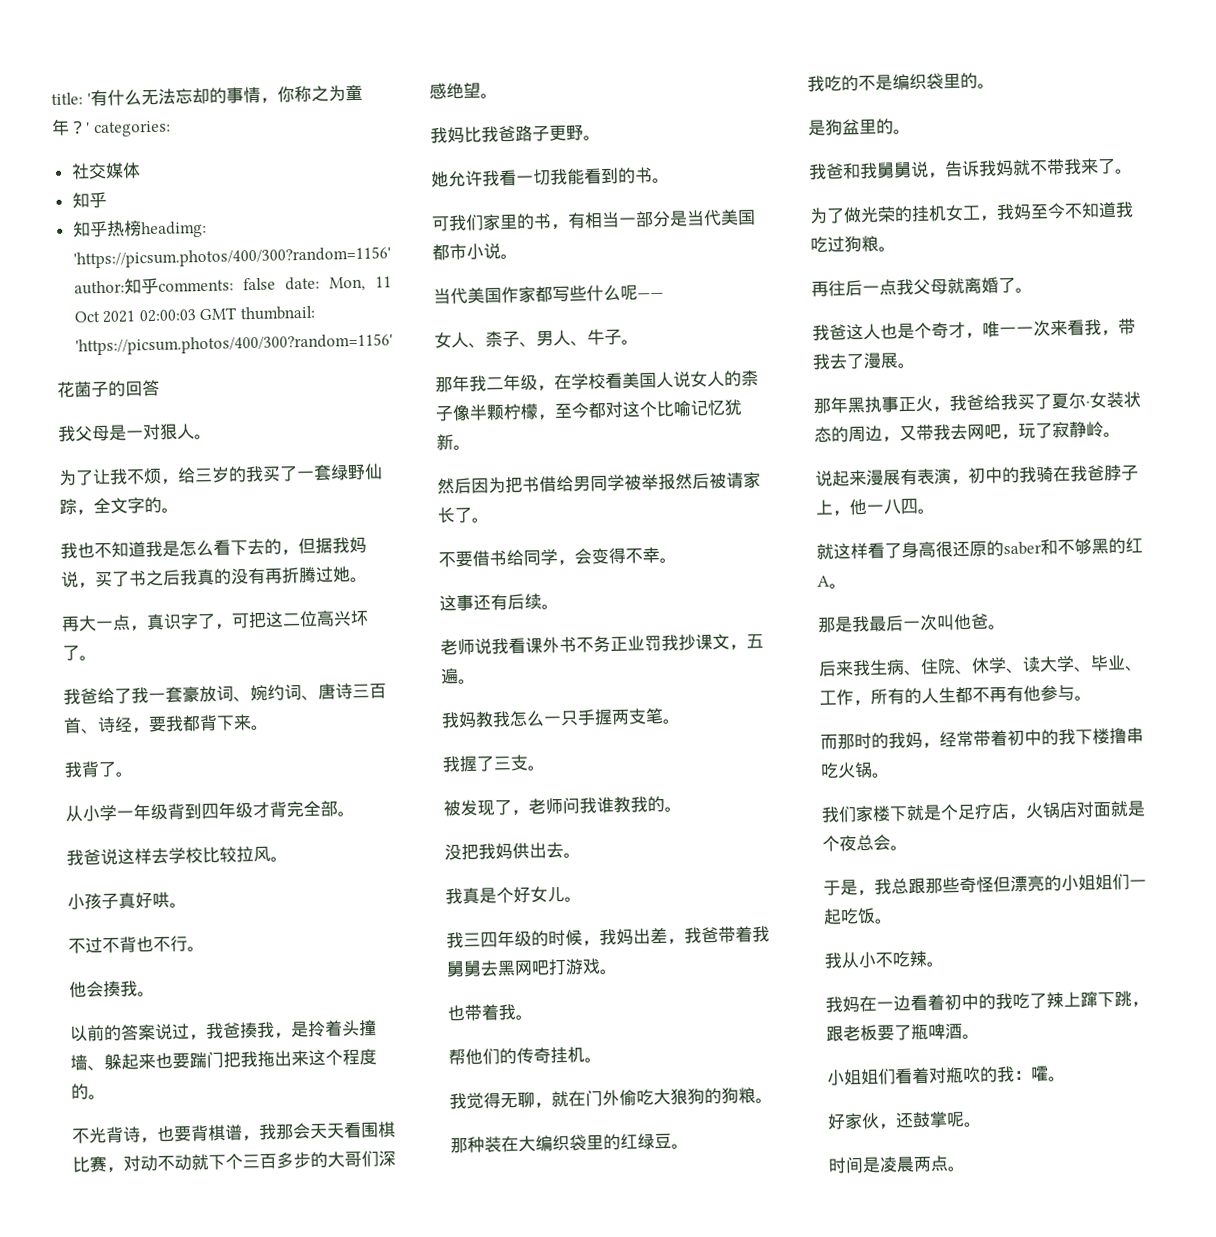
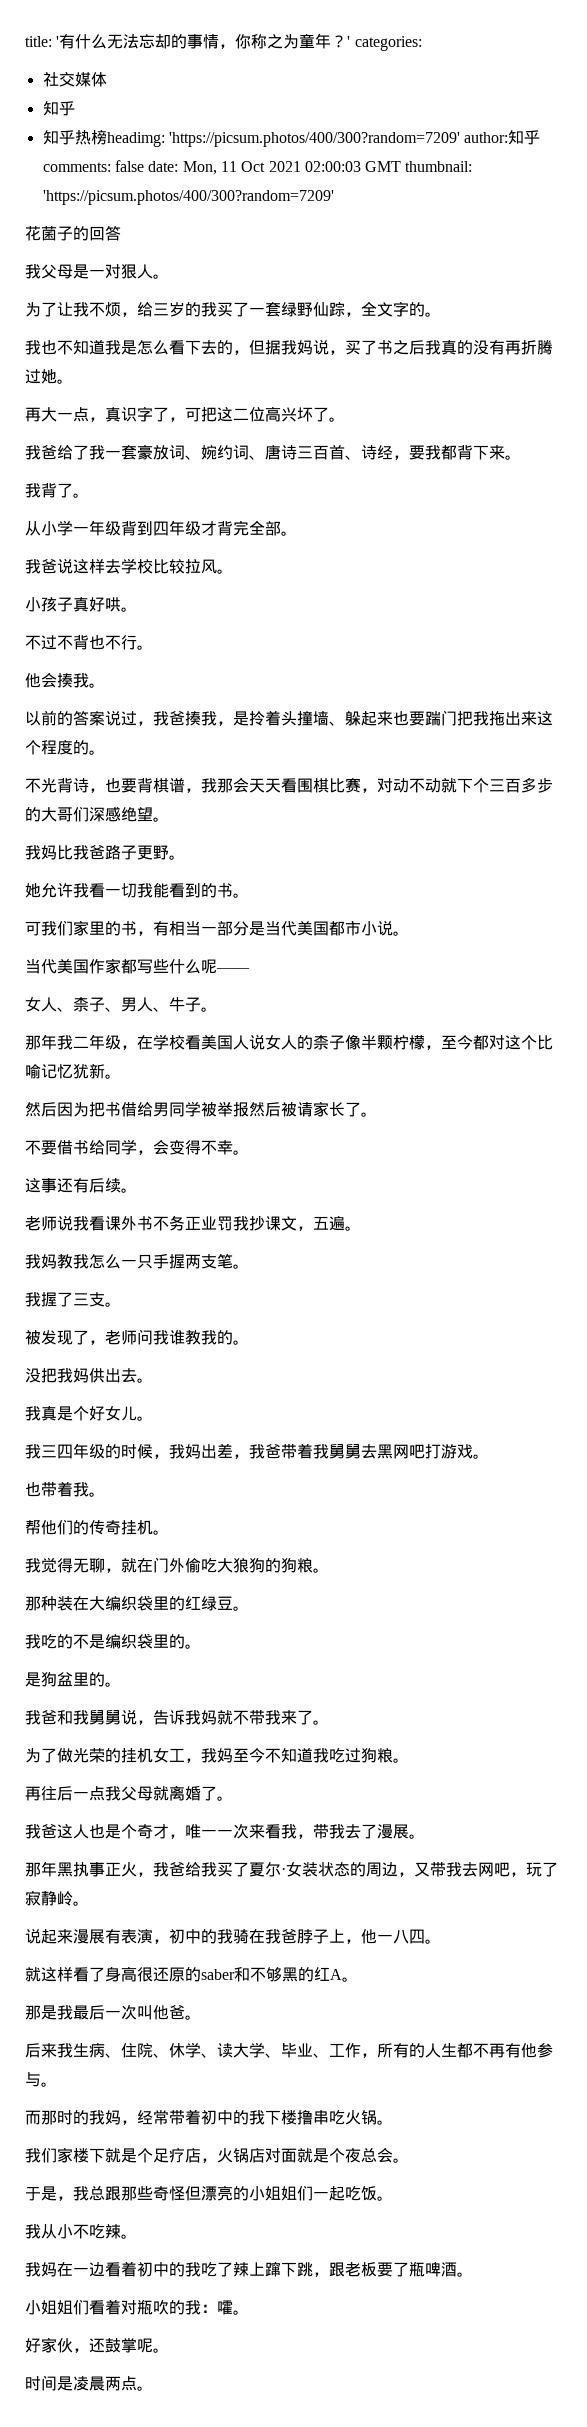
[72,246,391,269] 'https://picsum.photos/400/300?random=1156' -> [168,132,460,147] 'https://picsum.photos/400/300?random=7209'
[74,333,393,356] 'https://picsum.photos/400/300?random=1156' -> [42,190,334,205] 'https://picsum.photos/400/300?random=7209'

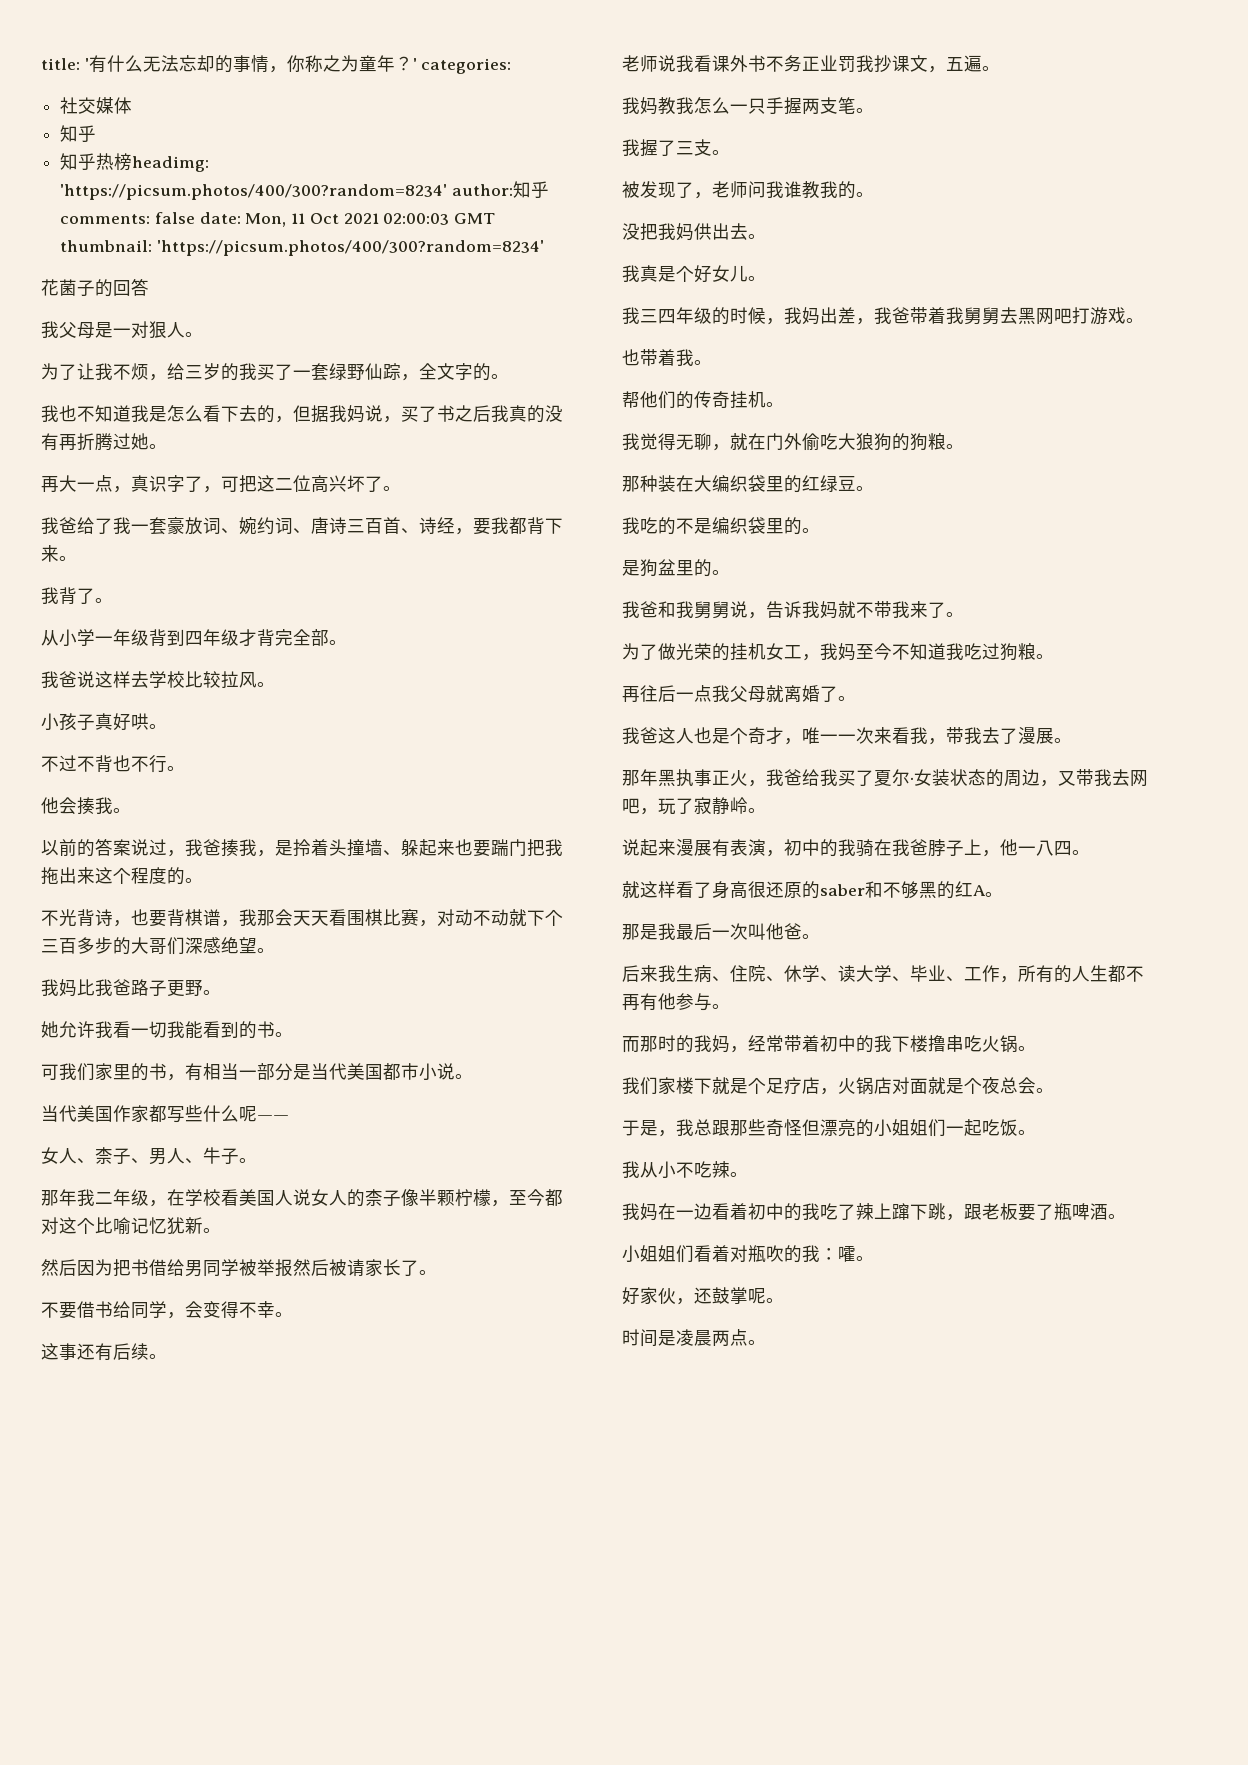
[168,132,460,147] 'https://picsum.photos/400/300?random=7209' -> [60,184,448,200] 'https://picsum.photos/400/300?random=8234'
[42,190,334,205] 'https://picsum.photos/400/300?random=7209' -> [156,240,544,256] 'https://picsum.photos/400/300?random=8234'

